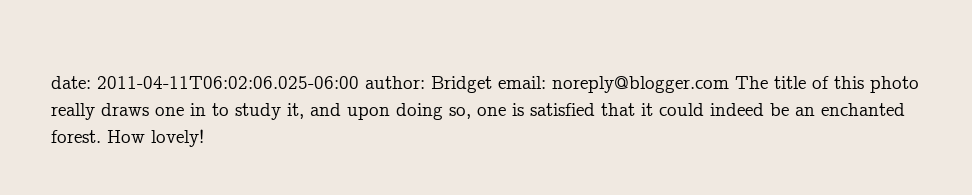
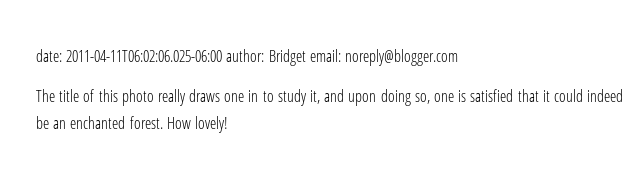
(729, 84) none -> (458, 57) //

